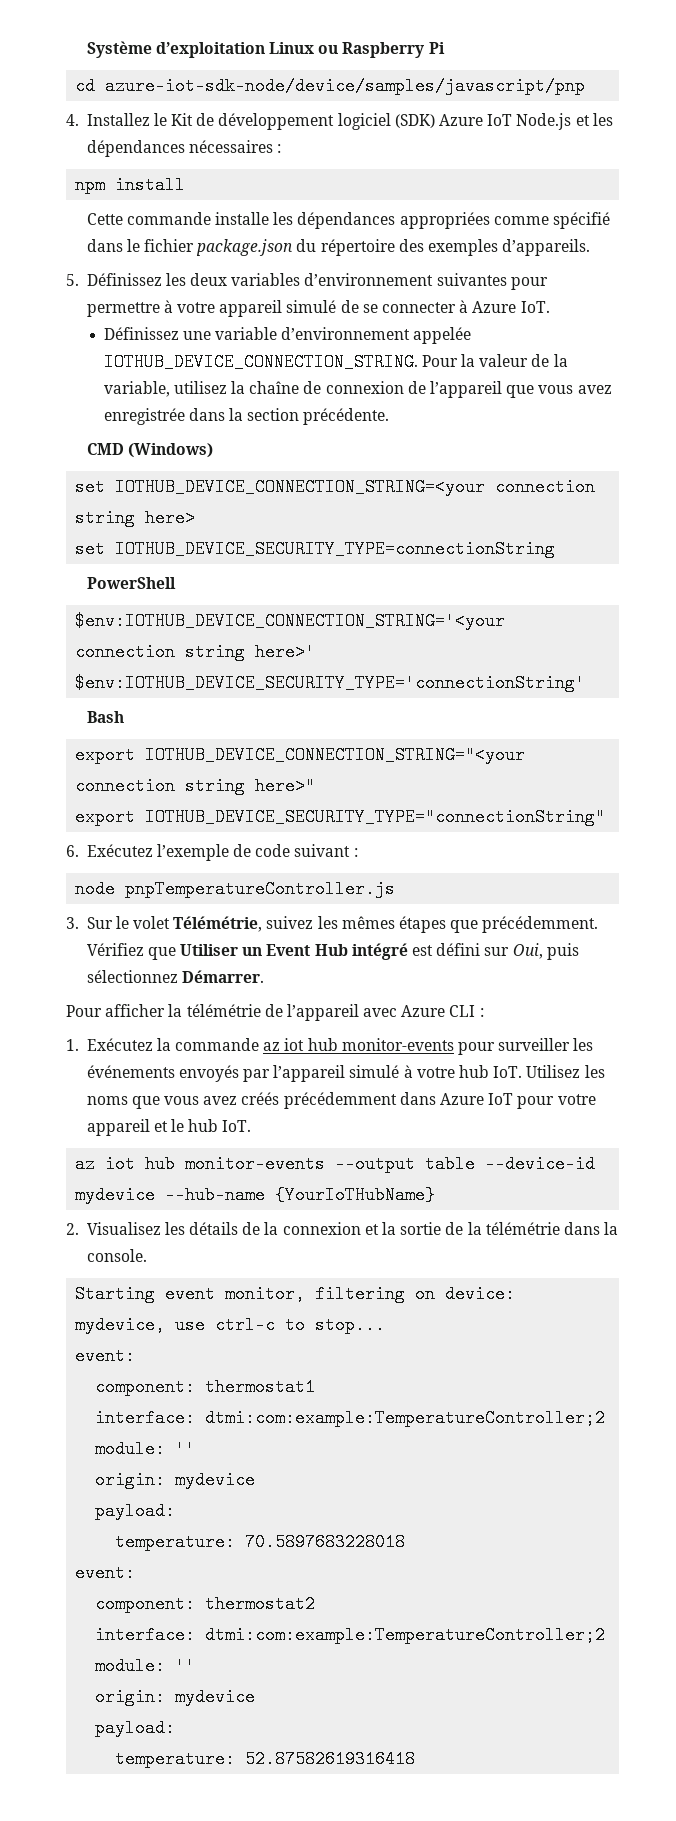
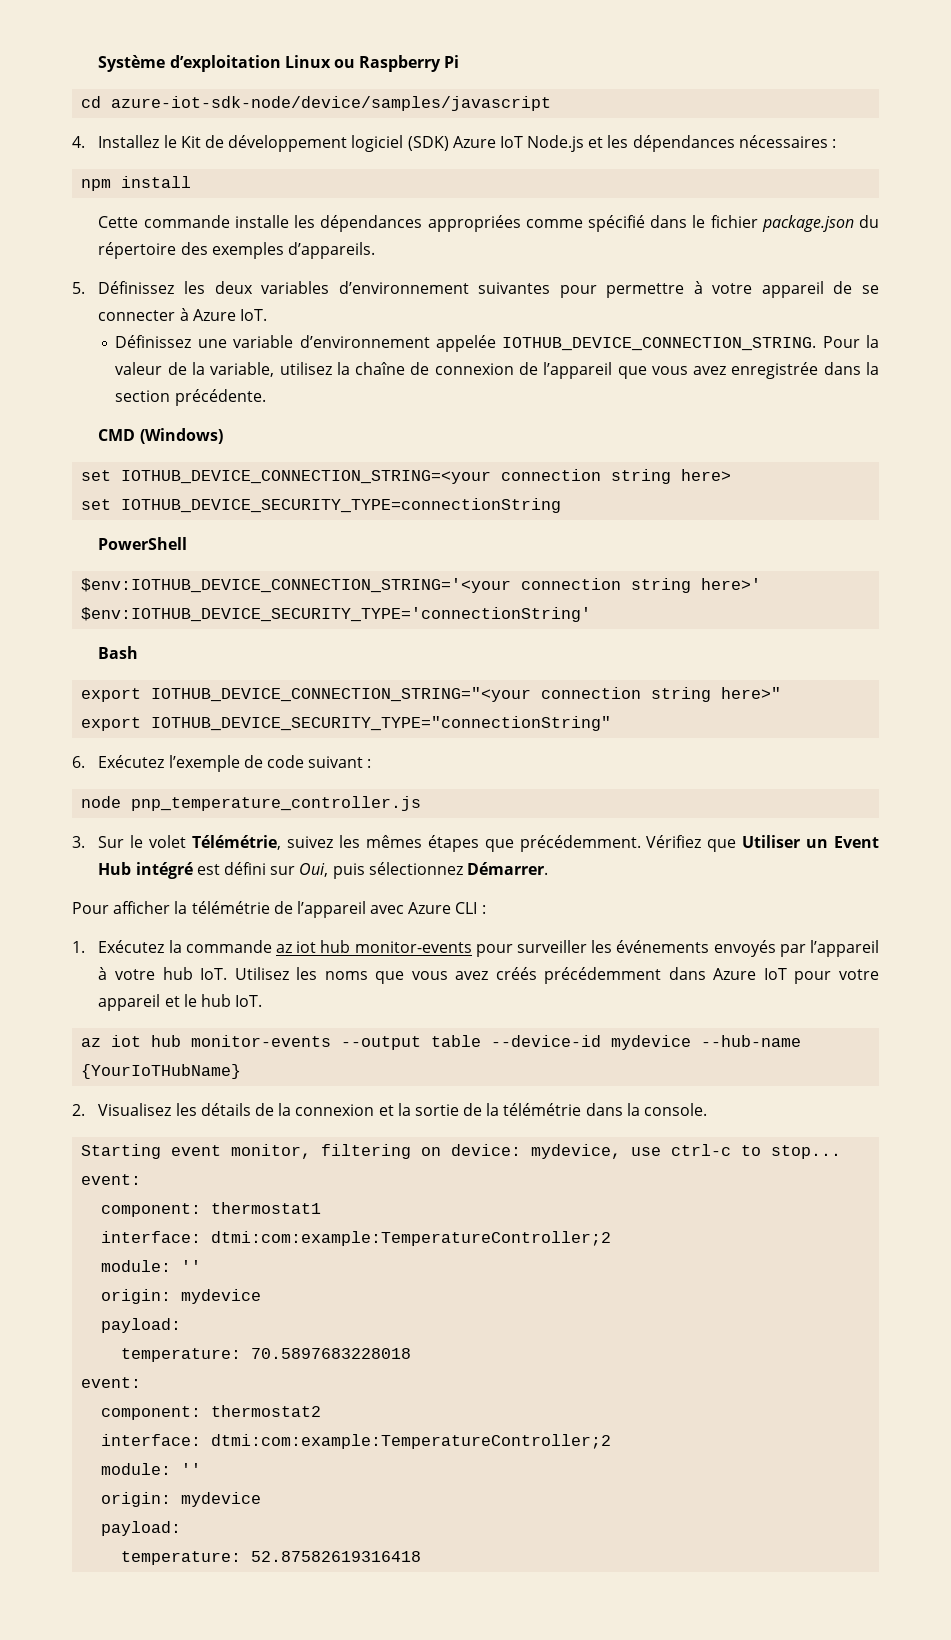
[105,77,586,95] azure-iot-sdk-node/device/samples/javascript/pnp -> [111,96,552,111] azure-iot-sdk-node/device/samples/javascript
[286,300,337,313] simulé -> (824, 289) none
[125,880,396,898] pnpTemperatureController.js -> [131,796,422,811] pnp_temperature_controller.js
[349,1065,400,1078] simulé -> (880, 948) none

